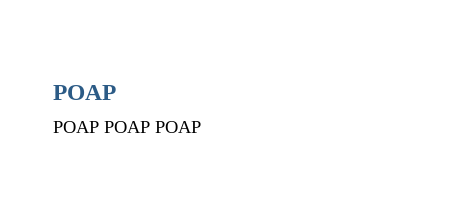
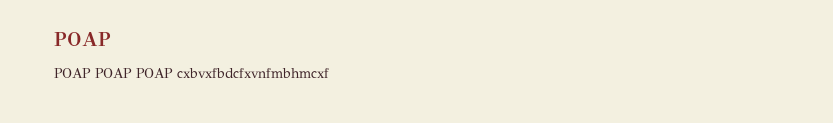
(201, 127) none -> [177,68,329,78] cxbvxfbdcfxvnfmbhmcxf

